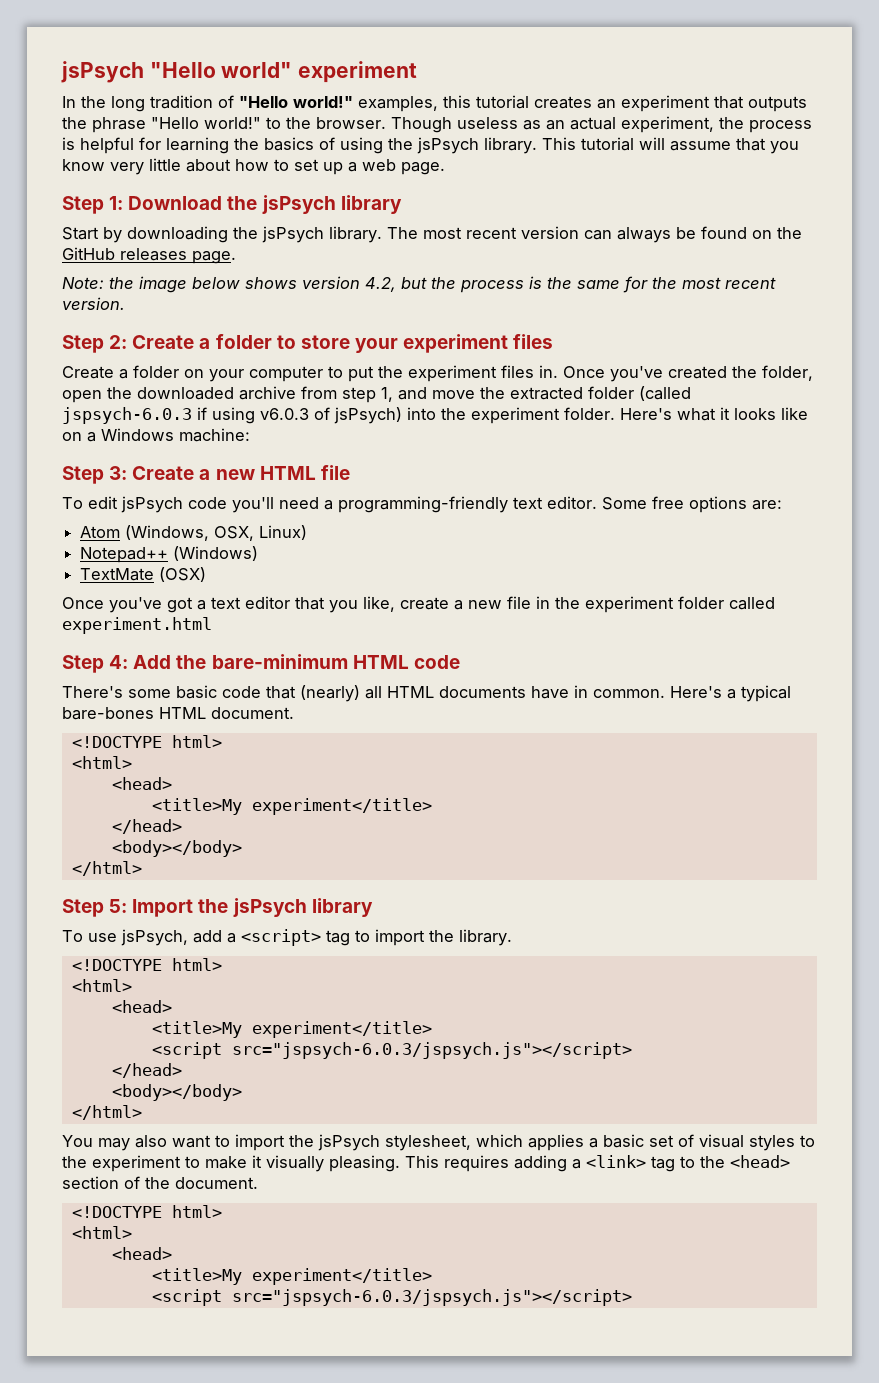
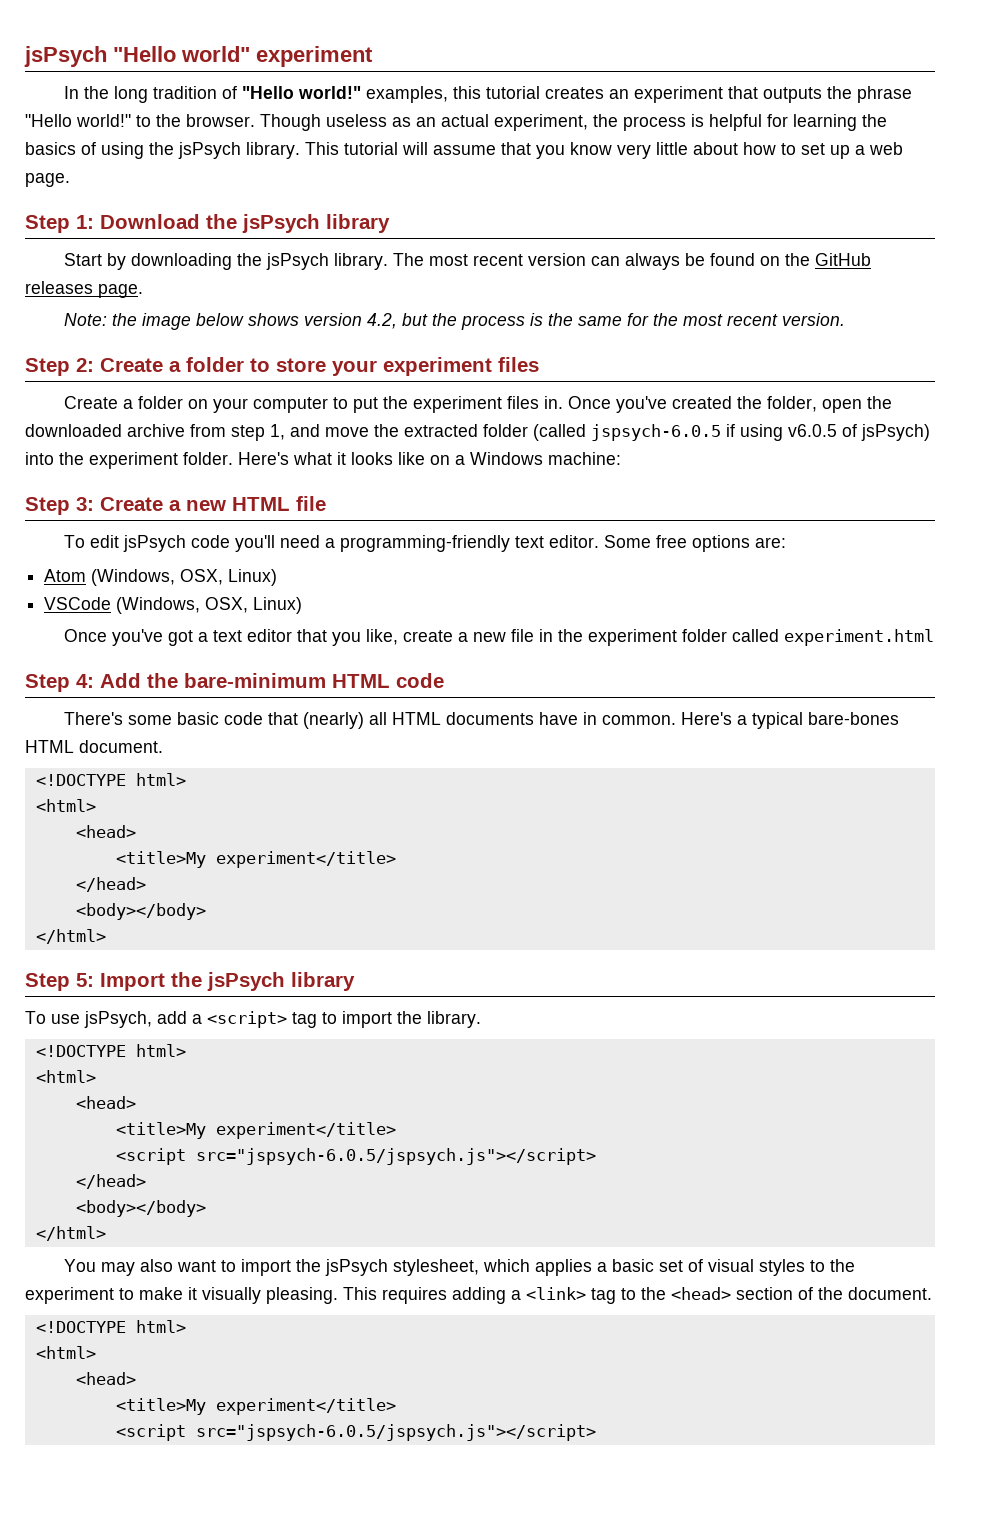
[62,407,192,424] jspsych-6.0.3 -> [591,424,721,441] jspsych-6.0.5
[260,408,309,420] v6.0.3 -> [788,424,837,437] v6.0.5
[80,546,259,563] [80,567,207,582] Notepad++ (Windows) // TextMate (OSX) -> [44,597,303,614] VSCode (Windows, OSX, Linux)
[231,1042,632,1059] src="jspsych-6.0.3/jspsych.js"></script> -> [195,1148,596,1165] src="jspsych-6.0.5/jspsych.js"></script>
[231,1289,632,1306] src="jspsych-6.0.3/jspsych.js"></script> -> [195,1424,596,1441] src="jspsych-6.0.5/jspsych.js"></script>

